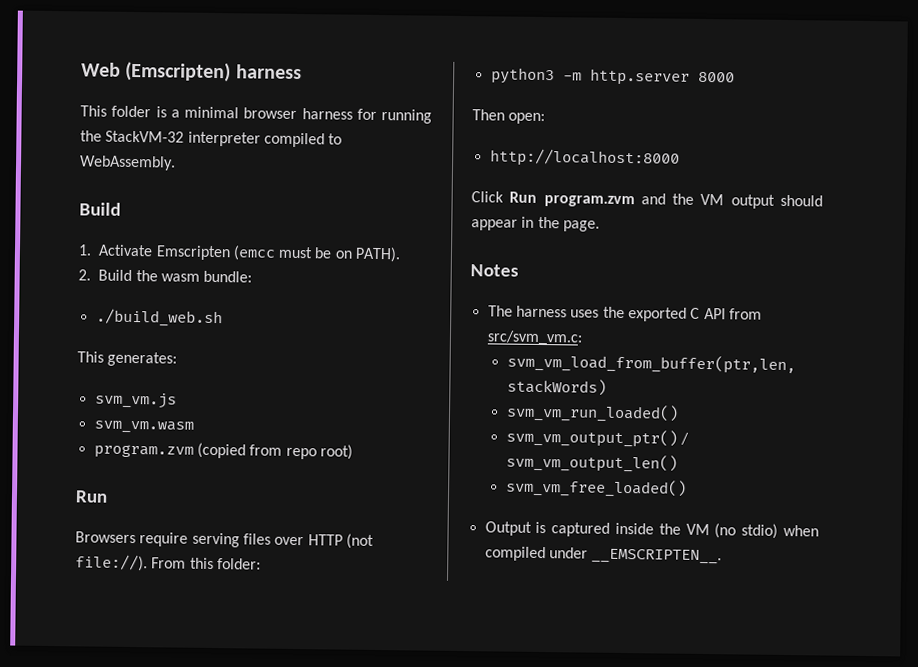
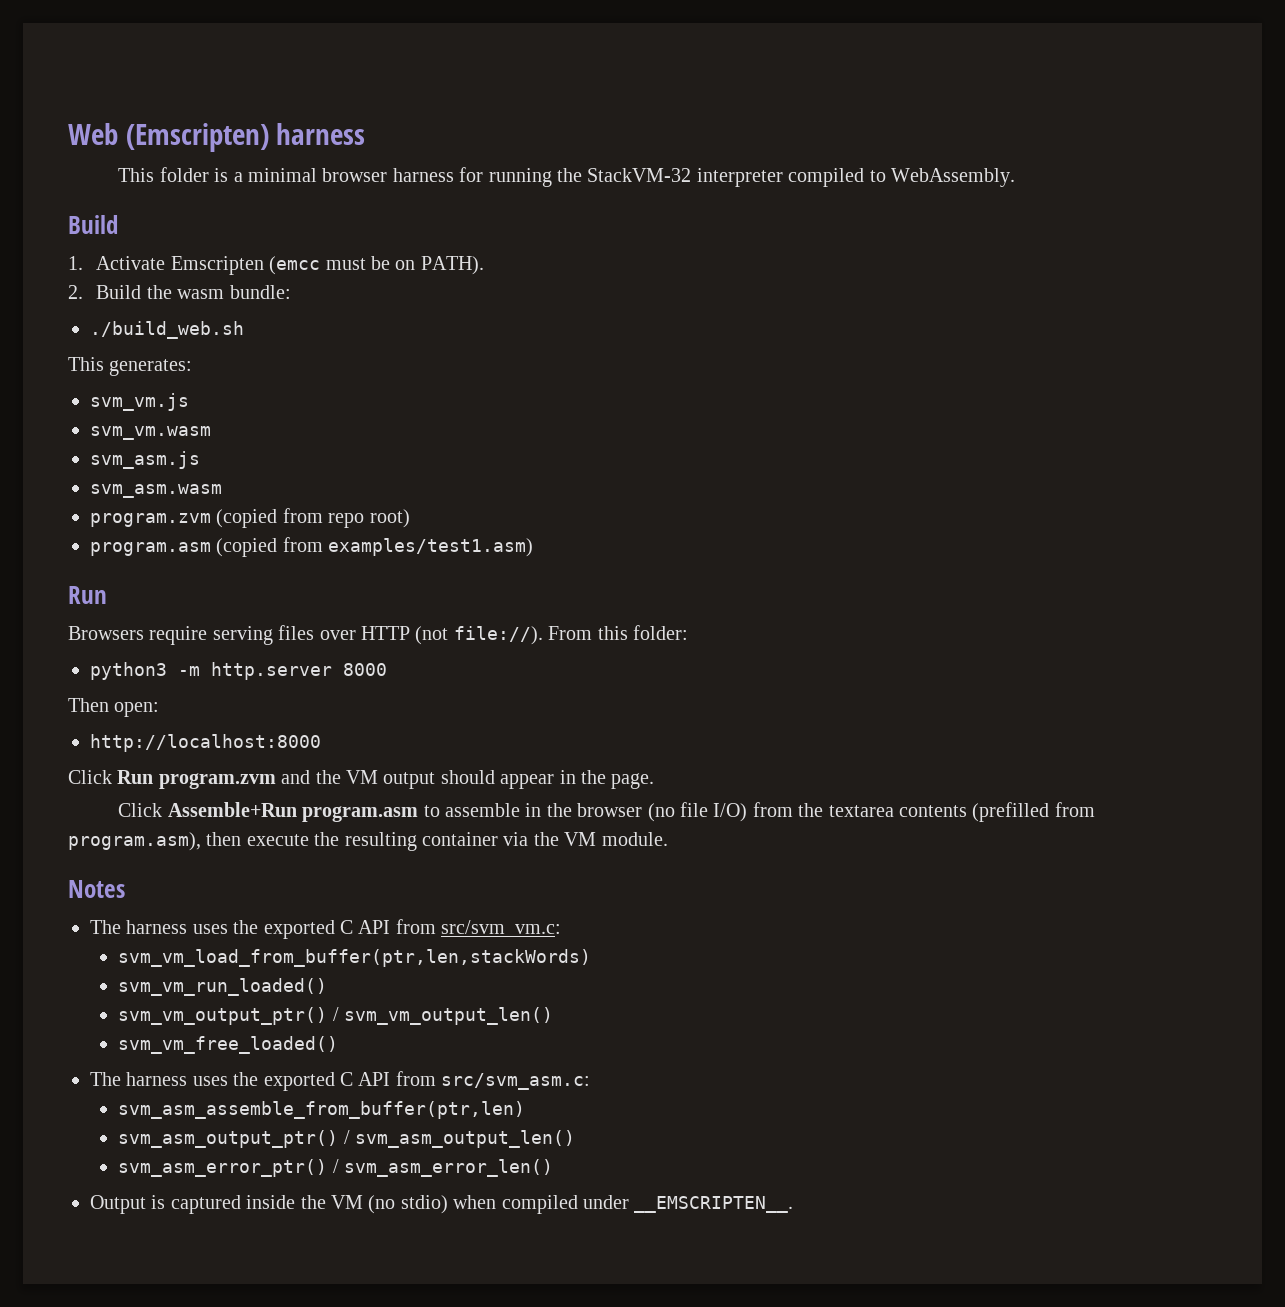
(194, 427) none -> [90,451,200,469] [90,484,222,498] // svm_asm.js // svm_asm.wasm
(353, 452) none -> [90,537,534,557] // program.asm (copied from examples/test1.asm)
(600, 226) none -> [118,802,1095,822] [68,832,668,851] // Click Assemble+Run program.asm to assemble in the browser (no file I/O) from the textarea contents (prefilled from program.asm), then execute the resulting container via the VM module.
(687, 488) none -> [90,1071,591,1091] [118,1101,526,1119] [118,1130,576,1148] [118,1159,554,1177] // The harness uses the exported C API from src/svm_asm.c: // svm_asm_assemble_from_buffer(ptr,len) // svm_asm_output_ptr() / svm_asm_output_len() // svm_asm_error_ptr() / svm_asm_error_len()

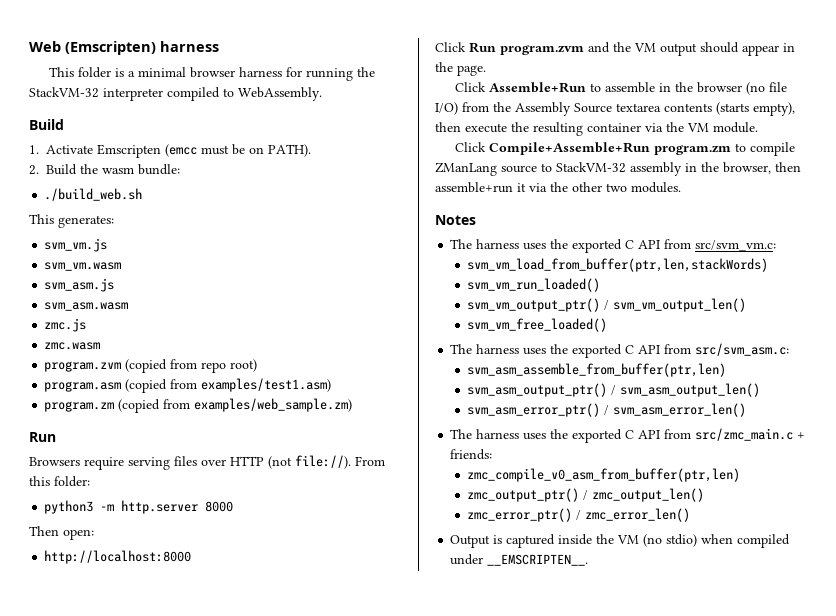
(222, 491) none -> [44,318,87,332] [44,342,101,350] // zmc.js // zmc.wasm
(534, 547) none -> [44,398,353,413] // program.zm (copied from examples/web_sample.zm)
[302,806,419,822] program.asm -> (587, 87) none
[828,802,1095,822] [68,832,201,851] textarea contents (prefilled from program.asm), -> [515,102,795,116] Assembly Source textarea contents (starts empty),
(668, 839) none -> [455,142,796,156] [435,162,801,176] [435,182,681,193] // Click Compile+Assemble+Run program.zm to compile ZManLang source to StackVM-32 assembly in the browser, then assemble+run it via the other two modules.
(554, 1168) none -> [450,428,806,443] [450,449,493,460] [467,468,741,482] [467,488,705,502] [467,508,691,522] // The harness uses the exported C API from src/zmc_main.c + friends: // zmc_compile_v0_asm_from_buffer(ptr,len) // zmc_output_ptr() / zmc_output_len() // zmc_error_ptr() / zmc_error_len()

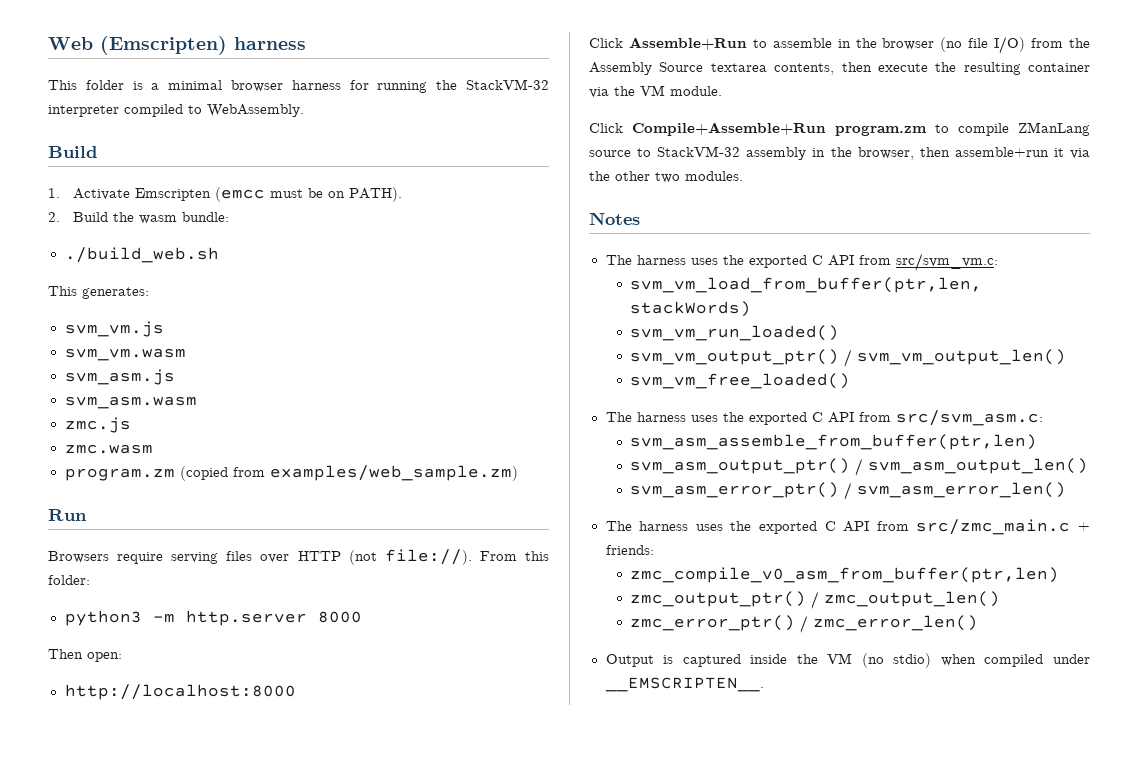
[44,359,258,373] [44,378,332,393] // program.zvm (copied from repo root) // program.asm (copied from examples/test1.asm) -> (153, 449) none
[435,42,795,56] [435,62,486,76] // Click Run program.zvm and the VM output should appear in the page. -> (296, 692) none
[664,102,795,116] contents (starts empty), -> [774,63,835,75] contents,

